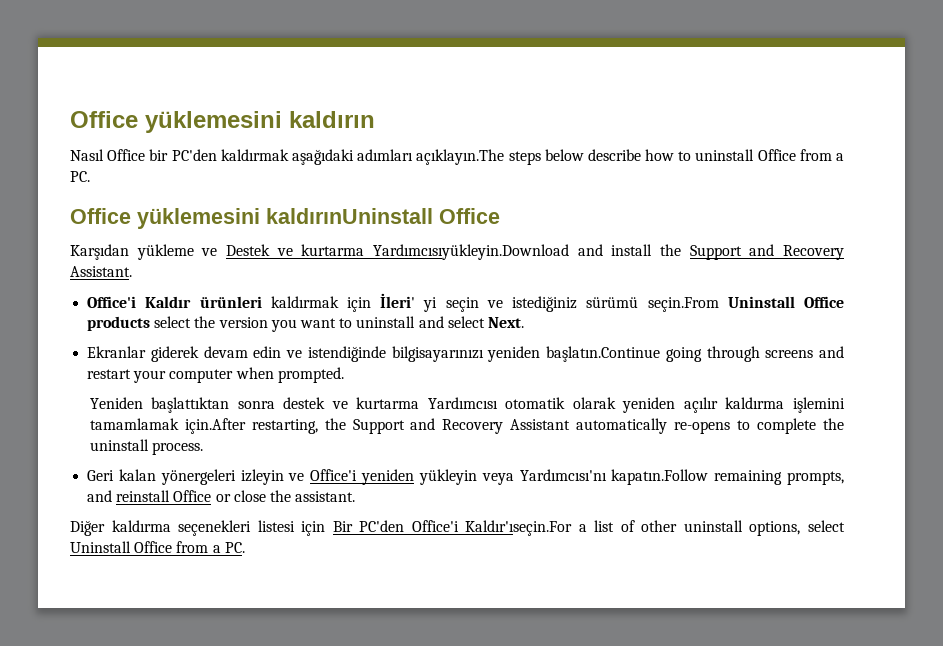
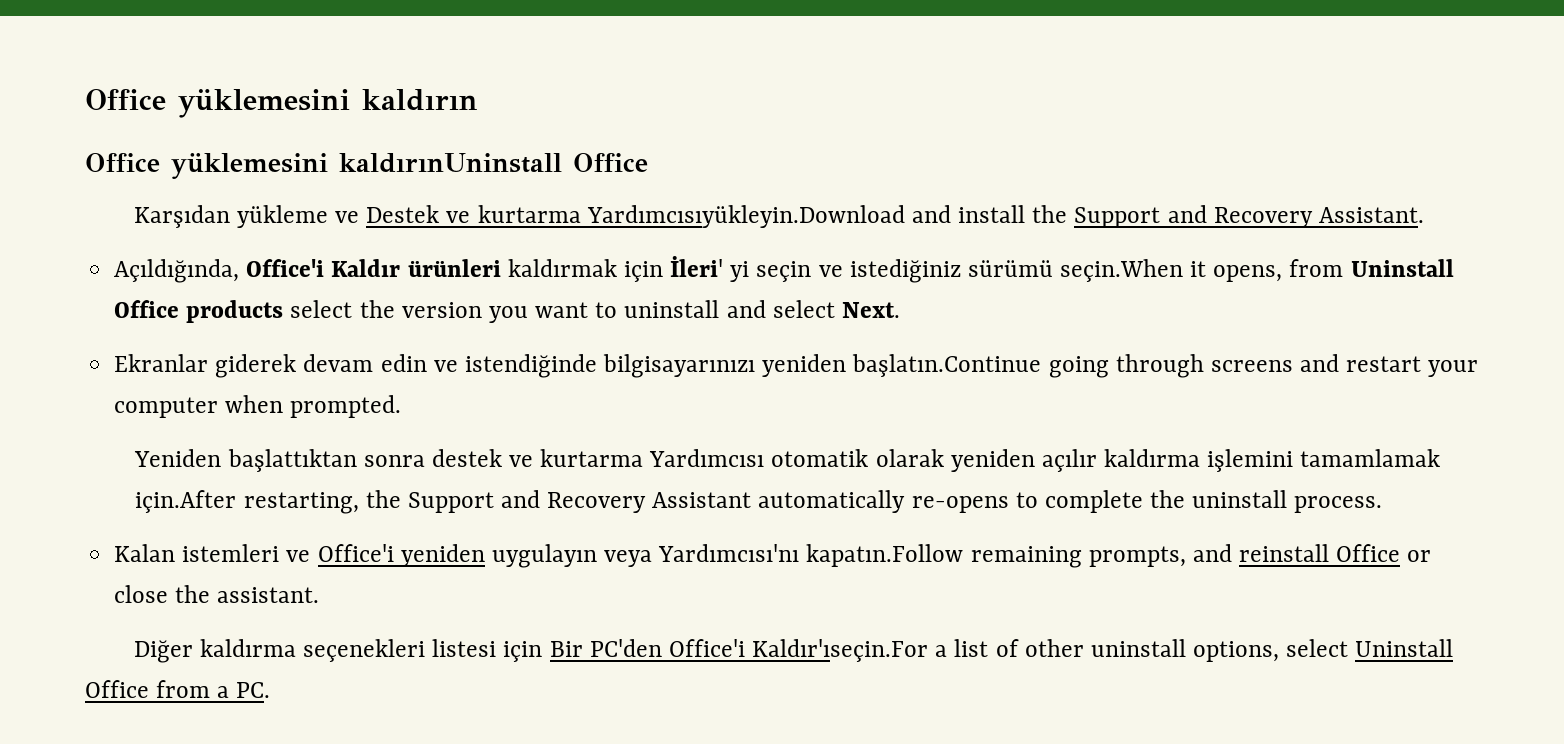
[70,149,844,165] [70,171,90,182] // Nasıl Office bir PC'den kaldırmak aşağıdaki adımları açıklayın.The steps below describe how to uninstall Office from a PC. -> (478, 100) none
(132, 271) none -> [114,259,240,283] Açıldığında,
[647,297,719,312] seçin.From -> [1060,259,1344,282] seçin.When it opens, from
[87,469,284,485] Geri kalan yönergeleri izleyin -> [114,544,280,562] Kalan istemleri
[418,469,477,485] yükleyin -> [491,544,597,568] uygulayın

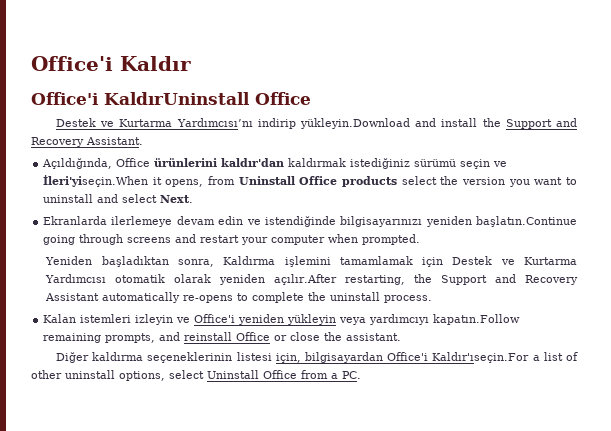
[85,89,478,118] [85,153,648,179] [133,205,905,228] Office yüklemesini kaldırın // Office yüklemesini kaldırınUninstall Office // Karşıdan yükleme ve Destek ve kurtarma Yardımcısıyükleyin.Download -> [31,56,191,71] [31,92,311,105] [55,118,410,129] Office'i Kaldır // Office'i KaldırUninstall Office // Destek ve Kurtarma Yardımcısı’nı indirip yükleyin.Download
[246,256,1184,283] Office'i Kaldır ürünleri kaldırmak için İleri' yi seçin ve istediğiniz sürümü seçin.When -> [116,158,508,169] [43,175,149,187] Office ürünlerini kaldır'dan kaldırmak istediğiniz sürümü seçin ve İleri'yiseçin.When
[114,354,297,378] Ekranlar giderek -> [43,216,173,227] Ekranlarda ilerlemeye
[227,449,1441,472] [135,490,237,513] başlattıktan sonra destek ve kurtarma Yardımcısı otomatik olarak yeniden açılır kaldırma işlemini tamamlamak için.After -> [101,256,577,267] [45,274,338,285] başladıktan sonra, Kaldırma işlemini tamamlamak için Destek ve Kurtarma Yardımcısı otomatik olarak yeniden açılır.After
(280, 553) none -> [135,314,174,325] izleyin
[491,544,800,568] uygulayın veya Yardımcısı'nı -> [287,314,430,325] yükleyin veya yardımcıyı
[303,639,662,662] seçenekleri listesi için Bir PC'den -> [147,352,383,363] seçeneklerinin listesi için, bilgisayardan

